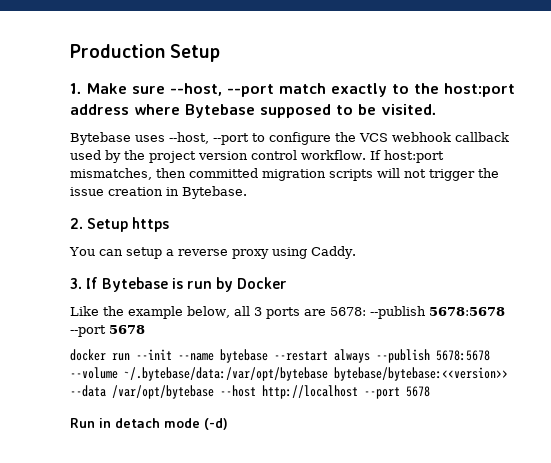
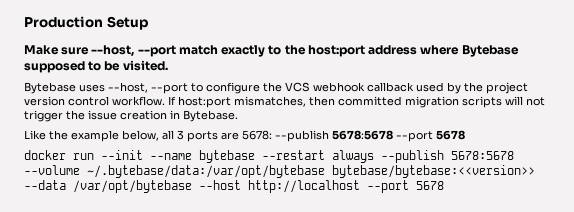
[70,83,82,94] 1. -> (148, 23) none
[70,217,170,232] [69,246,356,259] [70,277,288,292] // 2. Setup https // You can setup a reverse proxy using Caddy. // 3. If Bytebase is run by Docker -> (238, 116) none
[70,418,228,430] // Run in detach mode (-d) -> (444, 185) none

